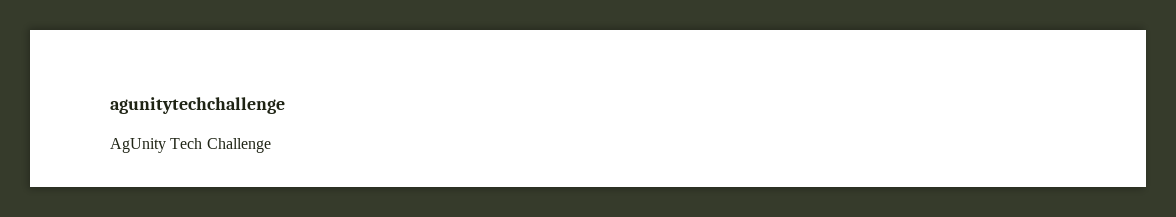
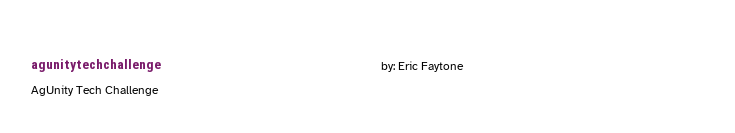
(271, 145) none -> [381,61,465,72] // by: Eric Faytone

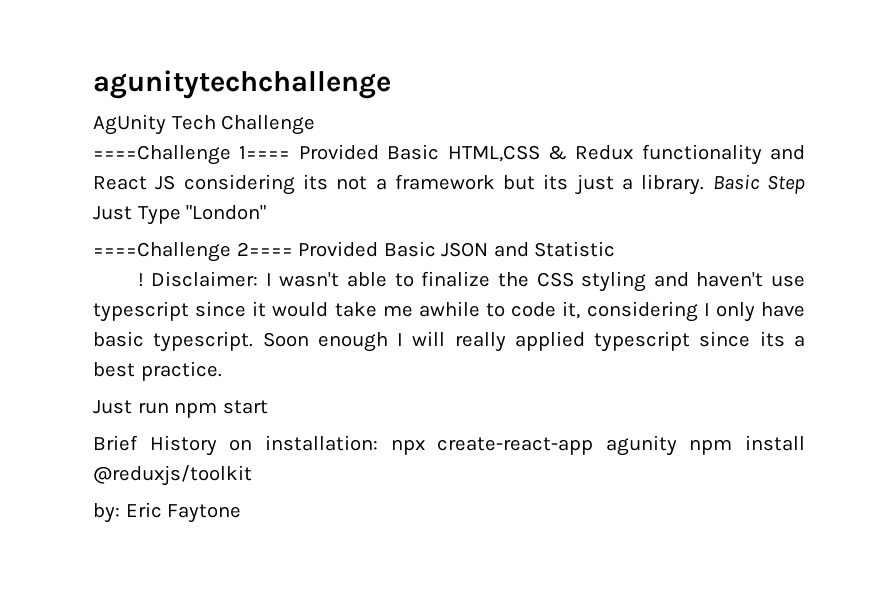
(160, 91) none -> [93,144,805,165] [93,174,805,195] [93,205,267,225] [93,241,616,262] [137,271,806,292] [93,301,805,322] [93,331,805,352] [93,361,222,381] [93,400,268,418] [93,435,805,456] [93,465,252,486] // ====Challenge 1==== Provided Basic HTML,CSS & Redux functionality and React JS considering its not a framework but its just a library. Basic Step Just Type "London" // ====Challenge 2==== Provided Basic JSON and Statistic // ! Disclaimer: I wasn't able to finalize the CSS styling and haven't use typescript since it would take me awhile to code it, considering I only have basic typescript. Soon enough I will really applied typescript since its a best practice. // Just run npm start // Brief History on installation: npx create-react-app agunity npm install @reduxjs/toolkit

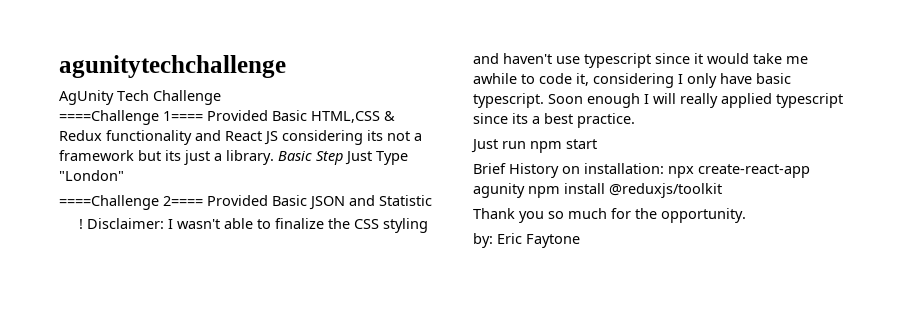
(252, 475) none -> [473,208,746,223] // Thank you so much for the opportunity.

